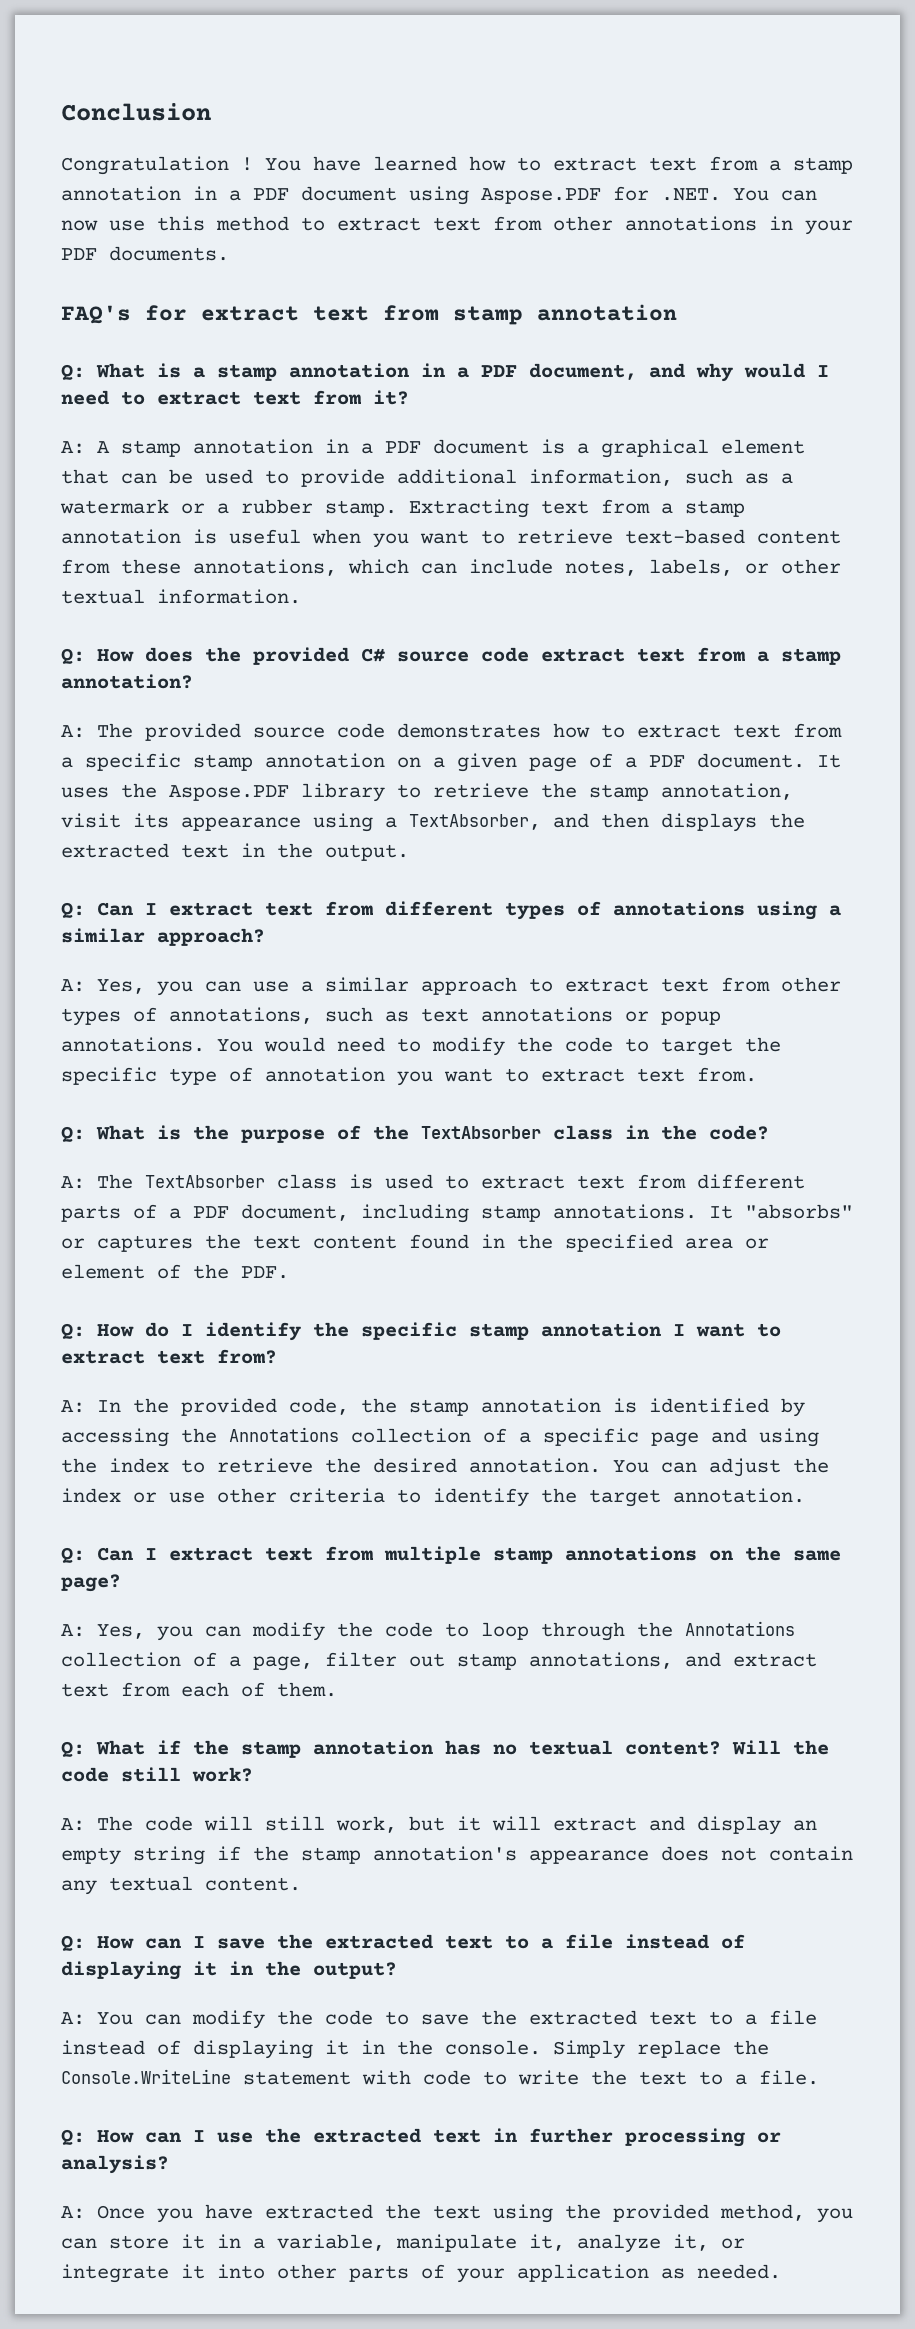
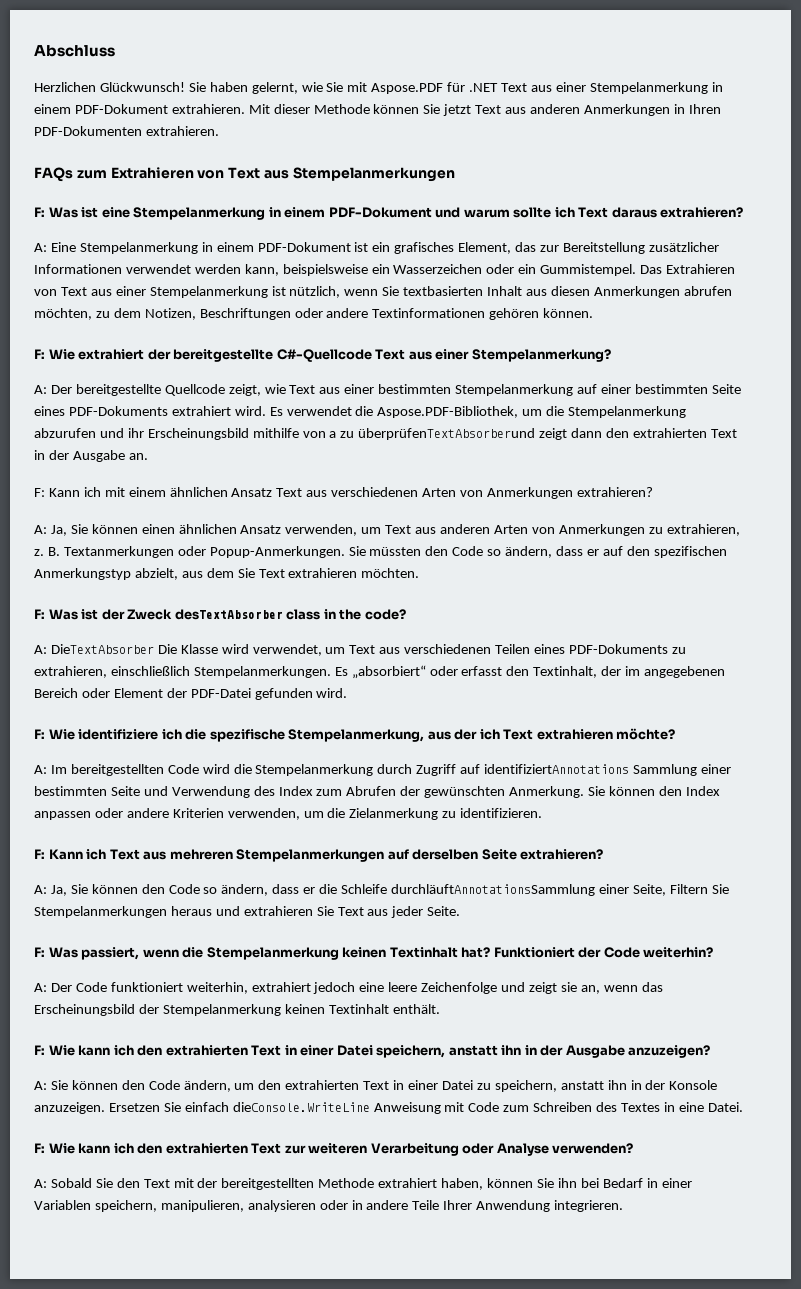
[61,103,211,121] [61,156,853,175] [61,186,817,205] [61,216,853,235] [61,246,229,261] [61,304,677,325] [61,363,829,382] [61,390,409,405] [61,439,805,458] [61,469,793,487] [60,499,745,518] [61,529,841,548] [61,559,841,576] [61,589,301,604] [61,647,841,665] [61,674,193,689] [61,723,842,741] [61,753,841,772] [61,783,793,802] [61,813,805,832] [61,843,409,861] [61,901,841,920] [61,928,265,946] [61,977,841,996] [61,1007,721,1026] [61,1037,781,1056] [61,1067,757,1086] [61,1125,541,1143] Conclusion // Congratulation ! You have learned how to extract text from a stamp annotation in a PDF document using Aspose.PDF for .NET. You can now use this method to extract text from other annotations in your PDF documents. // FAQ's for extract text from stamp annotation // Q: What is a stamp annotation in a PDF document, and why would I need to extract text from it? // A: A stamp annotation in a PDF document is a graphical element that can be used to provide additional information, such as a watermark or a rubber stamp. Extracting text from a stamp annotation is useful when you want to retrieve text-based content from these annotations, which can include notes, labels, or other textual information. // Q: How does the provided C# source code extract text from a stamp annotation? // A: The provided source code demonstrates how to extract text from a specific stamp annotation on a given page of a PDF document. It uses the Aspose.PDF library to retrieve the stamp annotation, visit its appearance using a TextAbsorber, and then displays the extracted text in the output. // Q: Can I extract text from different types of annotations using a similar approach? // A: Yes, you can use a similar approach to extract text from other types of annotations, such as text annotations or popup annotations. You would need to modify the code to target the specific type of annotation you want to extract text from. // Q: What is the purpose of the TextAbsorber -> [34,45,115,57] [34,82,723,94] [34,104,721,116] [34,126,219,136] [34,167,455,182] [34,207,744,220] [34,242,719,254] [34,264,736,276] [34,286,732,298] [34,308,594,320] [34,349,611,362] [34,384,741,396] [34,406,687,418] [34,428,737,440] [34,450,148,462] [34,487,653,499] [34,524,740,536] [34,546,727,558] [34,568,420,580] [34,609,283,620] Abschluss // Herzlichen Glückwunsch! Sie haben gelernt, wie Sie mit Aspose.PDF für .NET Text aus einer Stempelanmerkung in einem PDF-Dokument extrahieren. Mit dieser Methode können Sie jetzt Text aus anderen Anmerkungen in Ihren PDF-Dokumenten extrahieren. // FAQs zum Extrahieren von Text aus Stempelanmerkungen // F: Was ist eine Stempelanmerkung in einem PDF-Dokument und warum sollte ich Text daraus extrahieren? // A: Eine Stempelanmerkung in einem PDF-Dokument ist ein grafisches Element, das zur Bereitstellung zusätzlicher Informationen verwendet werden kann, beispielsweise ein Wasserzeichen oder ein Gummistempel. Das Extrahieren von Text aus einer Stempelanmerkung ist nützlich, wenn Sie textbasierten Inhalt aus diesen Anmerkungen abrufen möchten, zu dem Notizen, Beschriftungen oder andere Textinformationen gehören können. // F: Wie extrahiert der bereitgestellte C#-Quellcode Text aus einer Stempelanmerkung? // A: Der bereitgestellte Quellcode zeigt, wie Text aus einer bestimmten Stempelanmerkung auf einer bestimmten Seite eines PDF-Dokuments extrahiert wird. Es verwendet die Aspose.PDF-Bibliothek, um die Stempelanmerkung abzurufen und ihr Erscheinungsbild mithilfe von a zu überprüfenTextAbsorberund zeigt dann den extrahierten Text in der Ausgabe an. // F: Kann ich mit einem ähnlichen Ansatz Text aus verschiedenen Arten von Anmerkungen extrahieren? // A: Ja, Sie können einen ähnlichen Ansatz verwenden, um Text aus anderen Arten von Anmerkungen zu extrahieren, z. B. Textanmerkungen oder Popup-Anmerkungen. Sie müssten den Code so ändern, dass er auf den spezifischen Anmerkungstyp abzielt, aus dem Sie Text extrahieren möchten. // F: Was ist der Zweck desTextAbsorber
[97,1174,805,1189] [61,1204,853,1223] [61,1234,769,1252] [61,1264,289,1279] [61,1322,781,1341] [61,1349,277,1364] [61,1398,805,1417] [61,1427,819,1447] [61,1458,829,1477] [61,1488,805,1507] [61,1546,841,1564] [61,1574,121,1592] [61,1621,795,1641] [61,1652,817,1671] [61,1682,337,1697] [61,1740,829,1758] [61,1767,253,1782] [61,1816,817,1835] [61,1846,853,1865] [61,1876,301,1895] [61,1934,745,1951] [61,1961,397,1980] [61,2010,817,2029] [61,2040,769,2059] [61,2069,819,2085] [61,2128,781,2147] [61,2155,169,2174] [61,2204,853,2223] [61,2234,745,2253] [61,2264,781,2283] The TextAbsorber class is used to extract text from different parts of a PDF document, including stamp annotations. It "absorbs" or captures the text content found in the specified area or element of the PDF. // Q: How do I identify the specific stamp annotation I want to extract text from? // A: In the provided code, the stamp annotation is identified by accessing the Annotations collection of a specific page and using the index to retrieve the desired annotation. You can adjust the index or use other criteria to identify the target annotation. // Q: Can I extract text from multiple stamp annotations on the same page? // A: Yes, you can modify the code to loop through the Annotations collection of a page, filter out stamp annotations, and extract text from each of them. // Q: What if the stamp annotation has no textual content? Will the code still work? // A: The code will still work, but it will extract and display an empty string if the stamp annotation's appearance does not contain any textual content. // Q: How can I save the extracted text to a file instead of displaying it in the output? // A: You can modify the code to save the extracted text to a file instead of displaying it in the console. Simply replace the Console.WriteLine statement with code to write the text to a file. // Q: How can I use the extracted text in further processing or analysis? // A: Once you have extracted the text using the provided method, you can store it in a variable, manipulate it, analyze it, or integrate it into other parts of your application as needed. -> [50,644,686,656] [34,665,726,679] [34,688,348,700] [34,728,676,742] [34,764,731,776] [34,786,720,798] [34,808,543,820] [34,849,604,862] [34,884,729,896] [34,906,461,918] [34,947,714,960] [34,982,663,994] [34,1004,440,1016] [34,1045,711,1058] [34,1080,718,1092] [34,1102,743,1114] [34,1143,634,1156] [34,1178,692,1190] [34,1200,624,1212] DieTextAbsorber Die Klasse wird verwendet, um Text aus verschiedenen Teilen eines PDF-Dokuments zu extrahieren, einschließlich Stempelanmerkungen. Es „absorbiert“ oder erfasst den Textinhalt, der im angegebenen Bereich oder Element der PDF-Datei gefunden wird. // F: Wie identifiziere ich die spezifische Stempelanmerkung, aus der ich Text extrahieren möchte? // A: Im bereitgestellten Code wird die Stempelanmerkung durch Zugriff auf identifiziertAnnotations Sammlung einer bestimmten Seite und Verwendung des Index zum Abrufen der gewünschten Anmerkung. Sie können den Index anpassen oder andere Kriterien verwenden, um die Zielanmerkung zu identifizieren. // F: Kann ich Text aus mehreren Stempelanmerkungen auf derselben Seite extrahieren? // A: Ja, Sie können den Code so ändern, dass er die Schleife durchläuftAnnotationsSammlung einer Seite, Filtern Sie Stempelanmerkungen heraus und extrahieren Sie Text aus jeder Seite. // F: Was passiert, wenn die Stempelanmerkung keinen Textinhalt hat? Funktioniert der Code weiterhin? // A: Der Code funktioniert weiterhin, extrahiert jedoch eine leere Zeichenfolge und zeigt sie an, wenn das Erscheinungsbild der Stempelanmerkung keinen Textinhalt enthält. // F: Wie kann ich den extrahierten Text in einer Datei speichern, anstatt ihn in der Ausgabe anzuzeigen? // A: Sie können den Code ändern, um den extrahierten Text in einer Datei zu speichern, anstatt ihn in der Konsole anzuzeigen. Ersetzen Sie einfach dieConsole.WriteLine Anweisung mit Code zum Schreiben des Textes in eine Datei. // F: Wie kann ich den extrahierten Text zur weiteren Verarbeitung oder Analyse verwenden? // A: Sobald Sie den Text mit der bereitgestellten Methode extrahiert haben, können Sie ihn bei Bedarf in einer Variablen speichern, manipulieren, analysieren oder in andere Teile Ihrer Anwendung integrieren.

